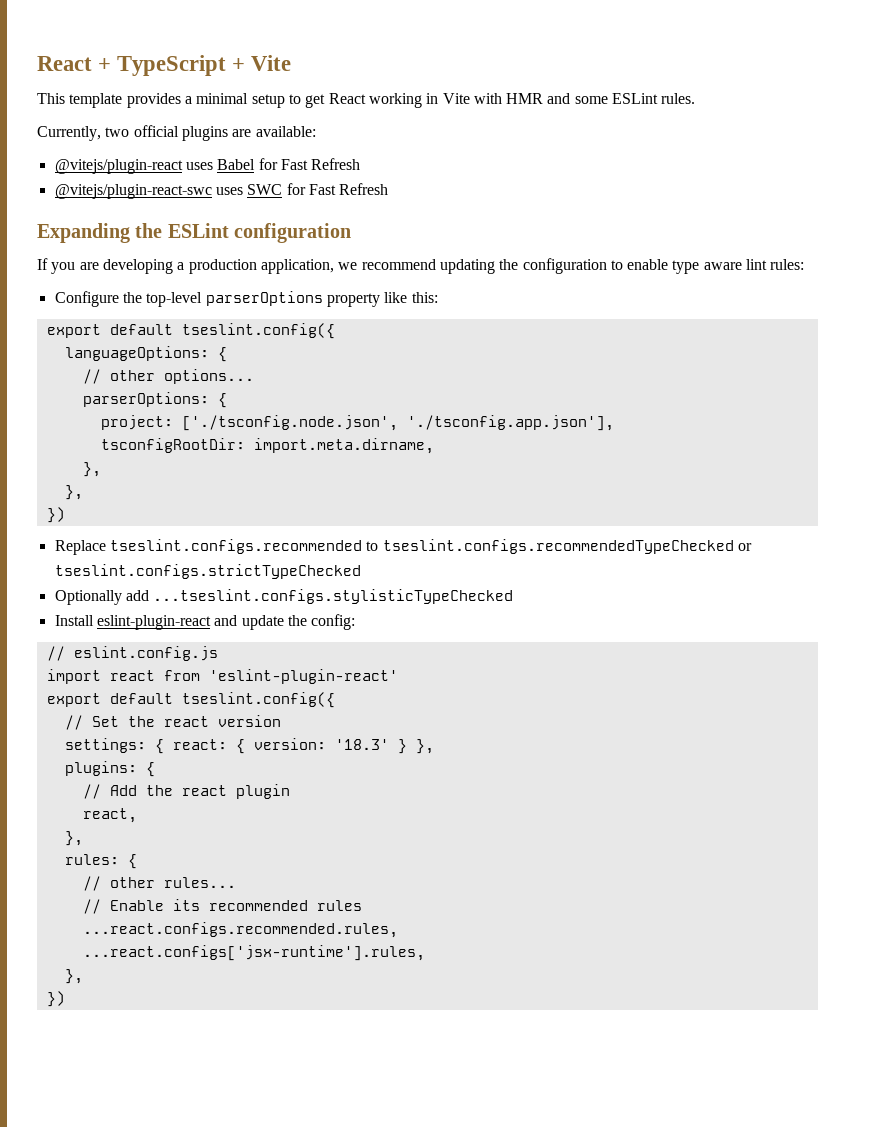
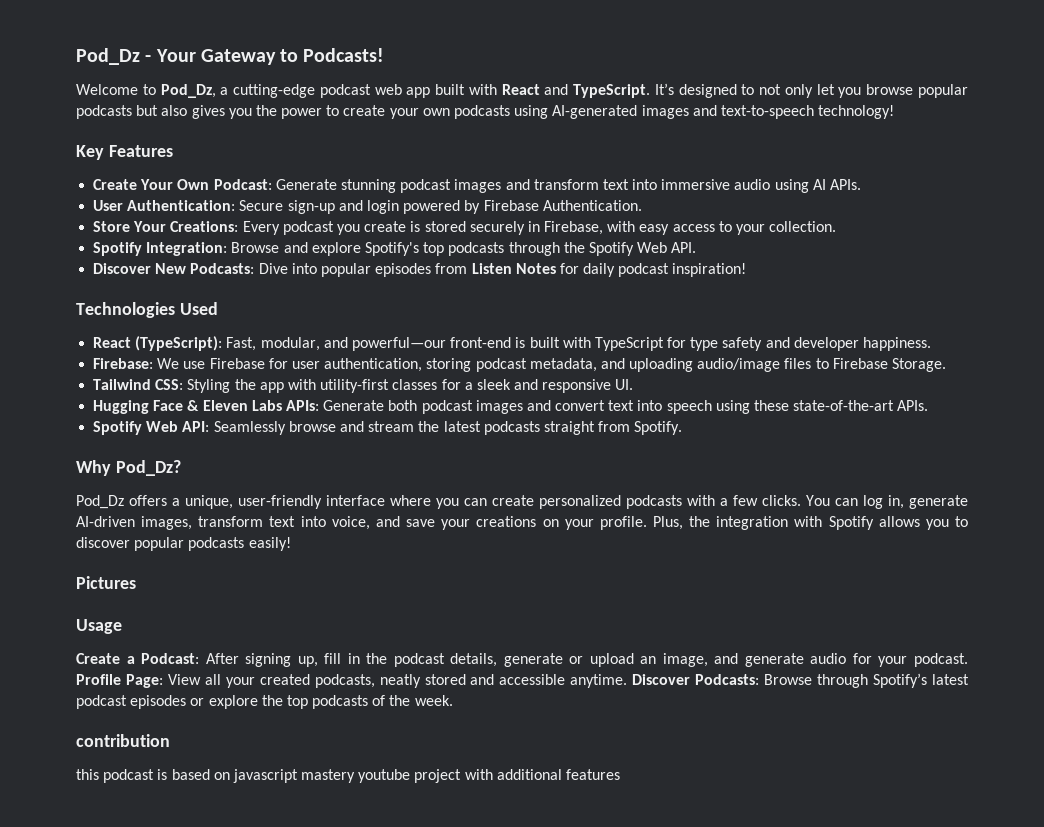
[37,55,292,76] [37,93,696,108] [37,125,316,141] [54,158,361,174] [54,183,389,199] [37,223,352,243] [37,258,805,274] [54,291,438,307] [46,323,335,339] [64,346,227,362] [82,369,254,384] [82,392,227,408] [100,415,614,431] [100,438,434,454] [82,462,101,477] [64,485,83,500] [46,507,65,523] [54,539,752,555] [54,564,361,579] [54,589,514,605] [54,614,356,630] [46,646,218,661] [46,669,398,684] [46,692,335,708] [64,715,281,730] [64,738,434,754] [64,761,155,777] [82,784,290,799] [82,808,137,823] [64,831,83,846] [64,854,137,869] [82,876,236,891] [82,899,362,914] [82,922,398,938] [82,945,425,961] [64,969,83,984] [46,991,65,1007] React + TypeScript + Vite // This template provides a minimal setup to get React working in Vite with HMR and some ESLint rules. // Currently, two official plugins are available: // @vitejs/plugin-react uses Babel for Fast Refresh // @vitejs/plugin-react-swc uses SWC for Fast Refresh // Expanding the ESLint configuration // If you are developing a production application, we recommend updating the configuration to enable type aware lint rules: // Configure the top-level parserOptions property like this: // export default tseslint.config({ // languageOptions: { // // other options... // parserOptions: { // project: ['./tsconfig.node.json', './tsconfig.app.json'], // tsconfigRootDir: import.meta.dirname, // }, // }, // }) // Replace tseslint.configs.recommended to tseslint.configs.recommendedTypeChecked or tseslint.configs.strictTypeChecked // Optionally add ...tseslint.configs.stylisticTypeChecked // Install eslint-plugin-react and update the config: // // eslint.config.js // import react from 'eslint-plugin-react' // export default tseslint.config({ // // Set the react version // settings: { react: { version: '18.3' } }, // plugins: { // // Add the react plugin // react, // }, // rules: { // // other rules... // // Enable its recommended rules // ...react.configs.recommended.rules, // ...react.configs['jsx-runtime'].rules, // }, // }) -> [76,48,385,65] [76,83,969,98] [76,105,895,119] [76,145,173,160] [93,179,862,193] [93,200,642,214] [93,221,837,235] [93,242,697,256] [93,263,747,277] [76,302,218,318] [93,336,932,351] [93,358,947,372] [93,379,634,393] [93,400,929,414] [93,421,683,435] [76,460,181,476] [76,495,968,509] [76,516,968,530] [76,537,291,551] [76,576,136,589] [76,619,122,634] [76,653,968,667] [76,673,970,688] [76,695,453,709] [76,734,170,747] [76,769,621,783] Pod_Dz - Your Gateway to Podcasts! // Welcome to Pod_Dz, a cutting-edge podcast web app built with React and TypeScript. It’s designed to not only let you browse popular podcasts but also gives you the power to create your own podcasts using AI-generated images and text-to-speech technology! // Key Features // Create Your Own Podcast: Generate stunning podcast images and transform text into immersive audio using AI APIs. // User Authentication: Secure sign-up and login powered by Firebase Authentication. // Store Your Creations: Every podcast you create is stored securely in Firebase, with easy access to your collection. // Spotify Integration: Browse and explore Spotify's top podcasts through the Spotify Web API. // Discover New Podcasts: Dive into popular episodes from Listen Notes for daily podcast inspiration! // Technologies Used // React (TypeScript): Fast, modular, and powerful—our front-end is built with TypeScript for type safety and developer happiness. // Firebase: We use Firebase for user authentication, storing podcast metadata, and uploading audio/image files to Firebase Storage. // Tailwind CSS: Styling the app with utility-first classes for a sleek and responsive UI. // Hugging Face & Eleven Labs APIs: Generate both podcast images and convert text into speech using these state-of-the-art APIs. // Spotify Web API: Seamlessly browse and stream the latest podcasts straight from Spotify. // Why Pod_Dz? // Pod_Dz offers a unique, user-friendly interface where you can create personalized podcasts with a few clicks. You can log in, generate AI-driven images, transform text into voice, and save your creations on your profile. Plus, the integration with Spotify allows you to discover popular podcasts easily! // Pictures // Usage // Create a Podcast: After signing up, fill in the podcast details, generate or upload an image, and generate audio for your podcast. Profile Page: View all your created podcasts, neatly stored and accessible anytime. Discover Podcasts: Browse through Spotify’s latest podcast episodes or explore the top podcasts of the week. // contribution // this podcast is based on javascript mastery youtube project with additional features

